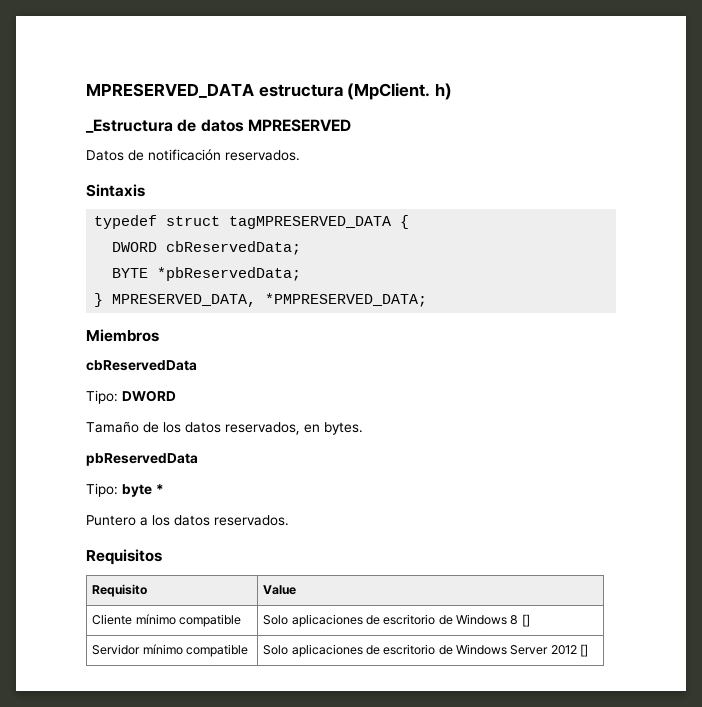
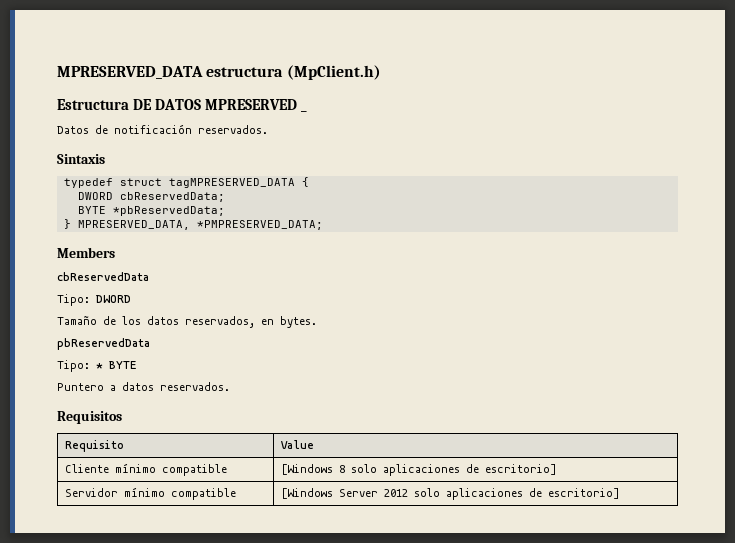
[347,83,452,100] [85,119,244,133] (MpClient. h) // _Estructura de datos -> [286,65,381,80] [57,99,201,110] (MpClient.h) // Estructura DE DATOS
(351, 125) none -> [300,110,307,112] _
[86,329,159,342] Miembros -> [57,247,115,258] Members
[122,484,152,497] byte -> (90, 366) none
(164, 489) none -> [109,361,136,369] BYTE
[152,515,170,526] los -> (116, 388) none
[263,614,530,627] [92,644,248,657] [263,644,589,657] Solo aplicaciones de escritorio de Windows 8 [] // Servidor mínimo compatible | Solo aplicaciones de escritorio de Windows Server 2012 [] -> [281,464,558,476] [65,487,237,500] [281,488,621,500] [Windows 8 solo aplicaciones de escritorio] // Servidor mínimo compatible | [Windows Server 2012 solo aplicaciones de escritorio]

